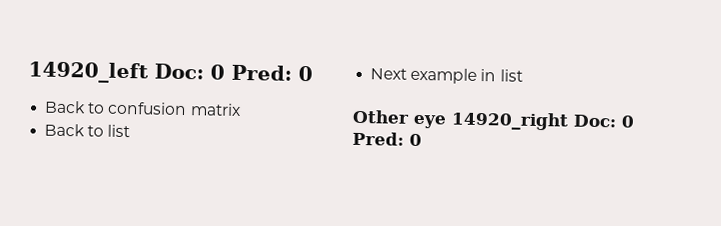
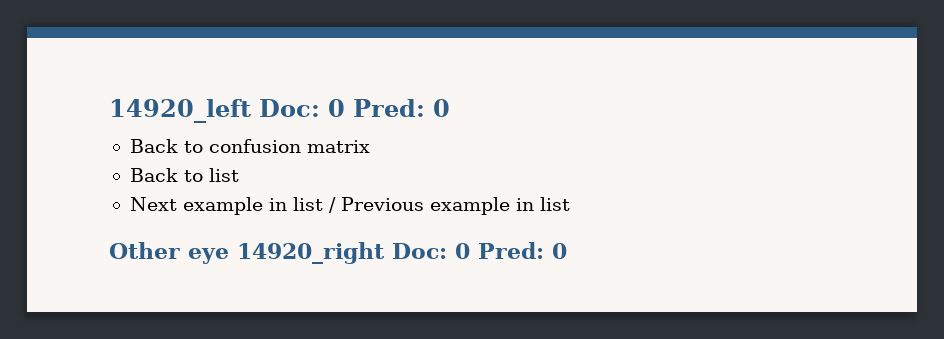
(523, 75) none -> [328,197,570,215] / Previous example in list

